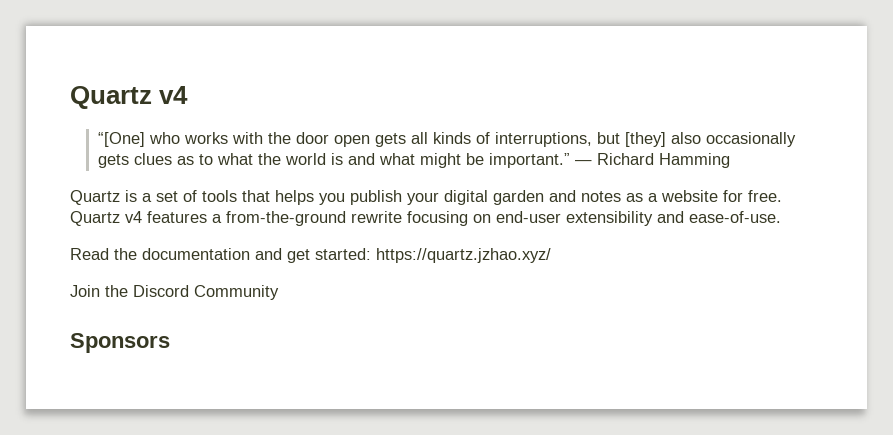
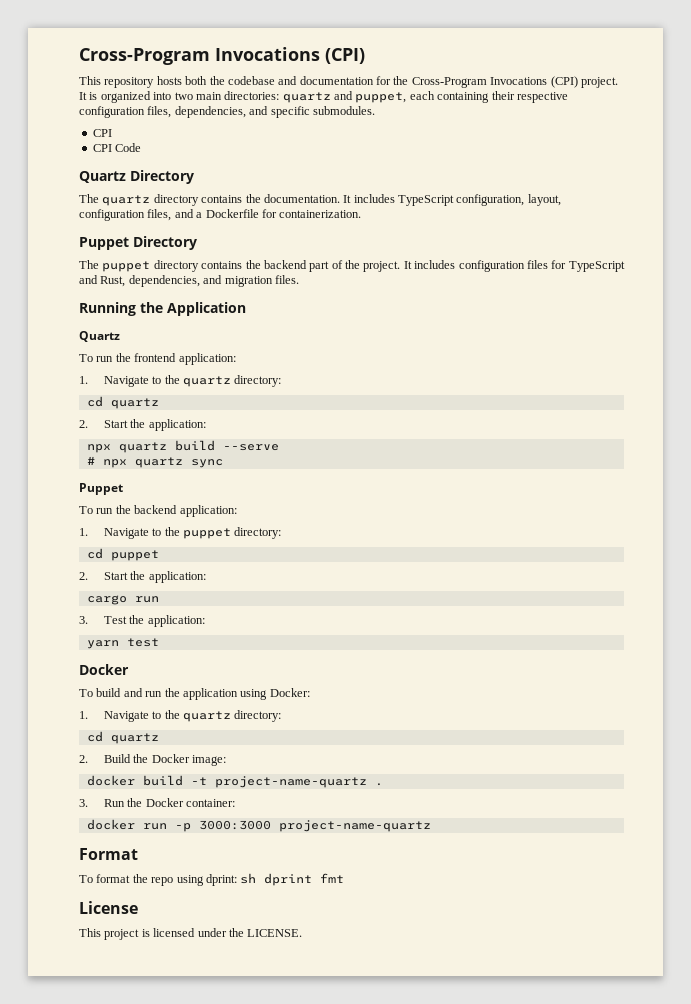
[70,86,189,109] [97,132,796,147] [97,153,730,168] [70,190,782,205] [70,211,781,226] [70,248,551,263] [70,285,279,300] [70,333,170,353] Quartz v4 // “[One] who works with the door open gets all kinds of interruptions, but [they] also occasionally gets clues as to what the world is and what might be important.” — Richard Hamming // Quartz is a set of tools that helps you publish your digital garden and notes as a website for free. Quartz v4 features a from-the-ground rewrite focusing on end-user extensibility and ease-of-use. // Read the documentation and get started: https://quartz.jzhao.xyz/ // Join the Discord Community // Sponsors -> [79,47,365,65] [79,76,618,88] [79,91,568,103] [79,106,375,118] [92,129,112,137] [92,143,142,152] [79,170,194,184] [79,194,561,206] [79,209,362,221] [79,236,197,250] [79,260,625,272] [79,275,299,287] [79,302,246,316] [79,331,120,342] [79,353,236,365] [79,375,282,387] [86,396,159,409] [79,419,206,431] [86,440,279,453] [86,456,223,468] [79,483,123,495] [79,505,237,517] [79,527,282,539] [86,548,159,561] [79,571,206,583] [86,595,159,605] [79,615,205,627] [86,638,159,649] [79,664,129,675] [79,688,310,700] [79,710,282,722] [86,731,159,744] [79,754,226,766] [86,775,383,788] [79,798,235,807] [86,819,431,832] [79,848,138,860] [79,873,345,886] [79,901,138,914] [79,928,303,940] Cross-Program Invocations (CPI) // This repository hosts both the codebase and documentation for the Cross-Program Invocations (CPI) project. It is organized into two main directories: quartz and puppet, each containing their respective configuration files, dependencies, and specific submodules. // CPI // CPI Code // Quartz Directory // The quartz directory contains the documentation. It includes TypeScript configuration, layout, configuration files, and a Dockerfile for containerization. // Puppet Directory // The puppet directory contains the backend part of the project. It includes configuration files for TypeScript and Rust, dependencies, and migration files. // Running the Application // Quartz // To run the frontend application: // 1. Navigate to the quartz directory: // cd quartz // 2. Start the application: // npx quartz build --serve // # npx quartz sync // Puppet // To run the backend application: // 1. Navigate to the puppet directory: // cd puppet // 2. Start the application: // cargo run // 3. Test the application: // yarn test // Docker // To build and run the application using Docker: // 1. Navigate to the quartz directory: // cd quartz // 2. Build the Docker image: // docker build -t project-name-quartz . // 3. Run the Docker container: // docker run -p 3000:3000 project-name-quartz // Format // To format the repo using dprint: sh dprint fmt // License // This project is licensed under the LICENSE.

